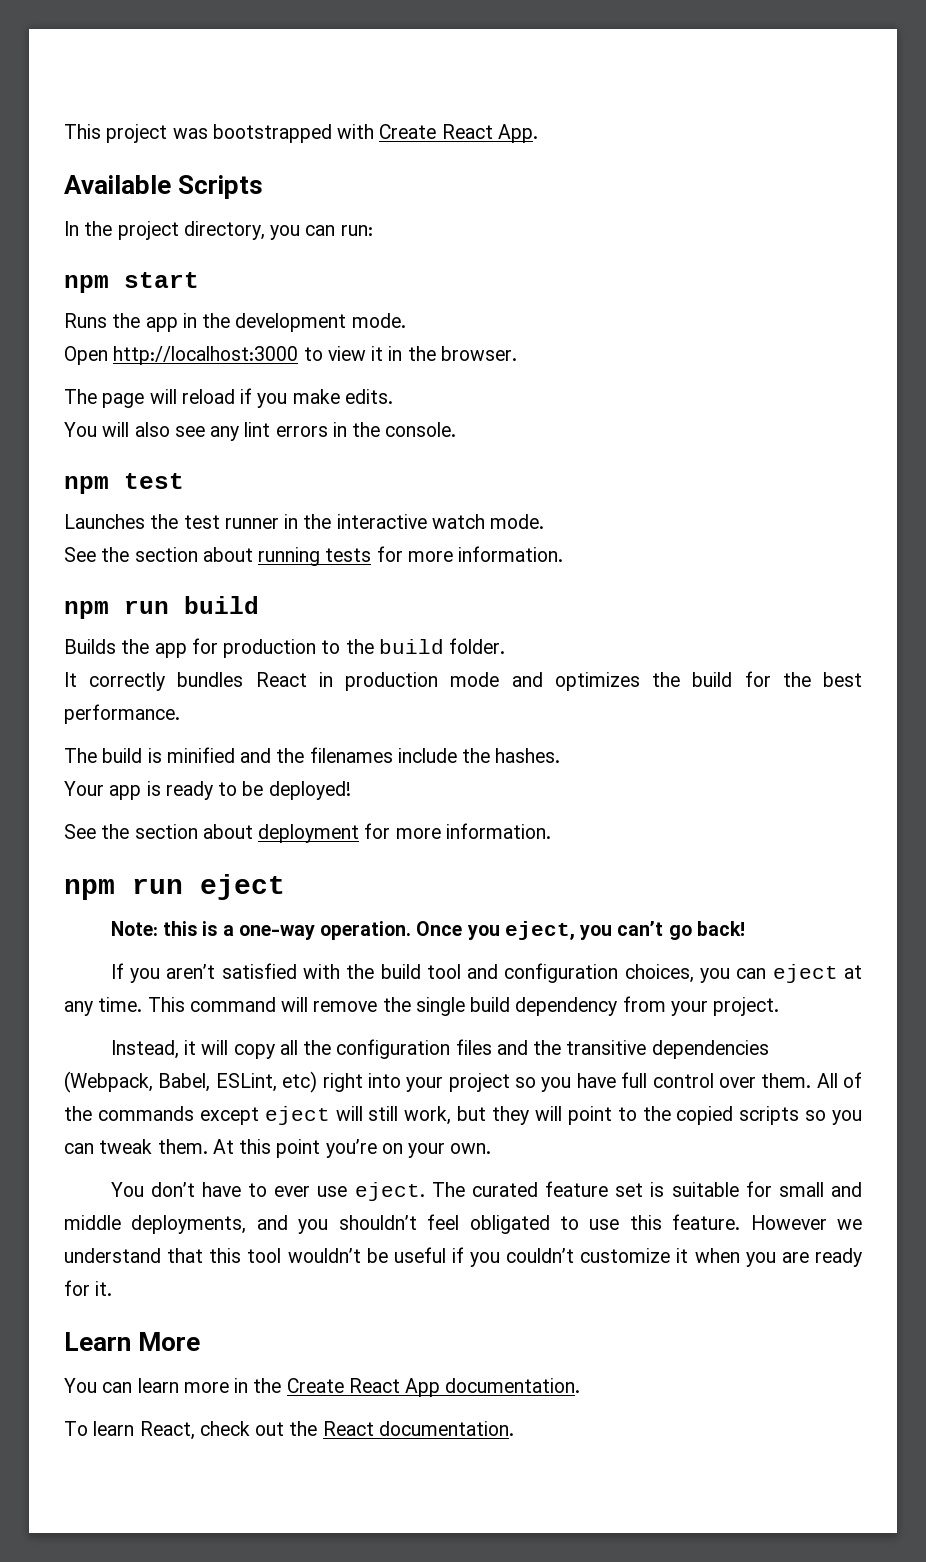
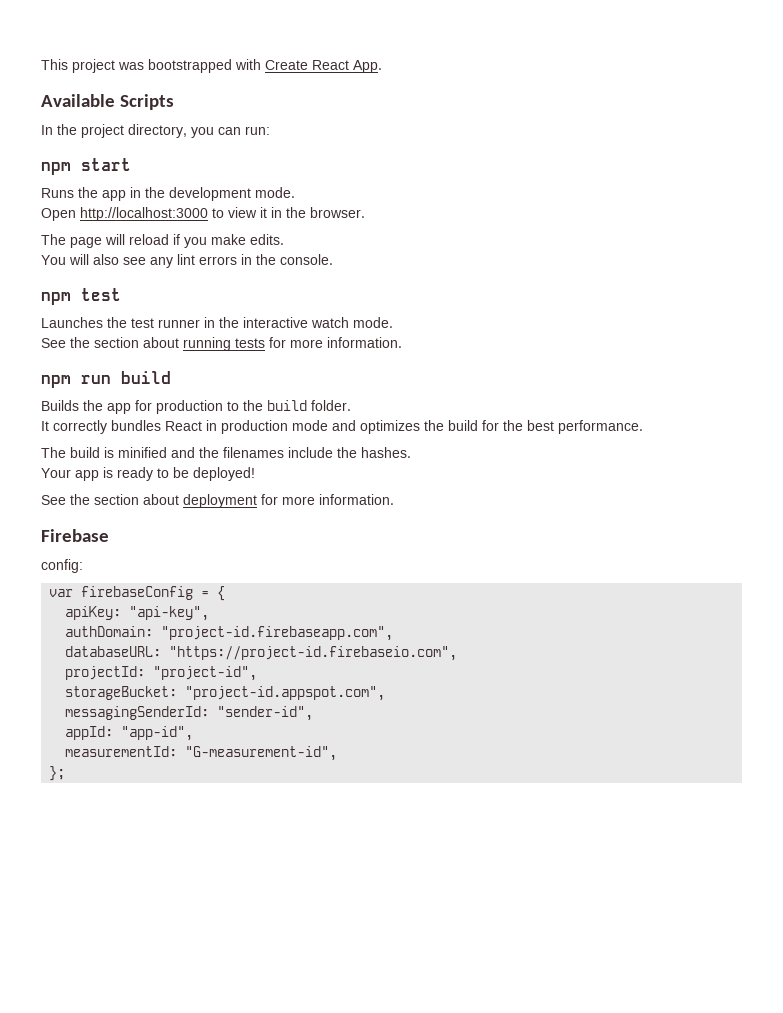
[64,874,285,900] [110,921,745,940] [110,963,862,983] [64,996,780,1016] [110,1039,769,1059] [64,1071,862,1093] [64,1106,862,1125] [64,1139,492,1158] [110,1181,863,1201] [64,1214,862,1234] [64,1247,862,1267] [64,1280,113,1296] [64,1332,201,1351] [64,1378,581,1397] [64,1421,514,1440] npm run eject // Note: this is a one-way operation. Once you eject, you can’t go back! // If you aren’t satisfied with the build tool and configuration choices, you can eject at any time. This command will remove the single build dependency from your project. // Instead, it will copy all the configuration files and the transitive dependencies (Webpack, Babel, ESLint, etc) right into your project so you have full control over them. All of the commands except eject will still work, but they will point to the copied scripts so you can tweak them. At this point you’re on your own. // You don’t have to ever use eject. The curated feature set is suitable for small and middle deployments, and you shouldn’t feel obligated to use this feature. However we understand that this tool wouldn’t be useful if you couldn’t customize it when you are ready for it. // Learn More // You can learn more in the Create React App documentation. // To learn React, check out the React documentation. -> [41,529,109,542] [41,559,83,573] [49,586,226,601] [65,606,210,621] [65,626,394,641] [65,646,458,661] [65,666,258,681] [65,686,386,701] [65,706,314,721] [65,726,194,741] [65,746,338,761] [49,766,66,781] Firebase // config: // var firebaseConfig = { // apiKey: "api-key", // authDomain: "project-id.firebaseapp.com", // databaseURL: "https://project-id.firebaseio.com", // projectId: "project-id", // storageBucket: "project-id.appspot.com", // messagingSenderId: "sender-id", // appId: "app-id", // measurementId: "G-measurement-id", // };

